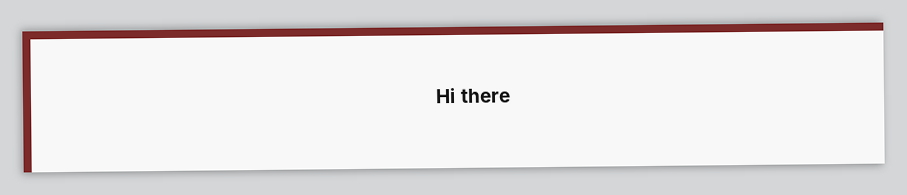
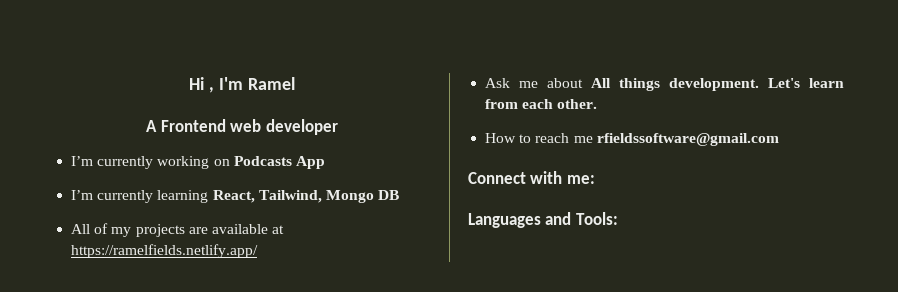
[459,88,511,103] there -> [209,77,295,93] [146,119,338,135] [71,156,325,169] [71,190,400,203] [71,223,285,237] [71,244,259,258] [485,78,844,91] [485,99,598,109] [485,133,779,146] [468,171,595,184] [468,212,618,228] , I'm Ramel // A Frontend web developer // I’m currently working on Podcasts App // I’m currently learning React, Tailwind, Mongo DB // All of my projects are available at https://ramelfields.netlify.app/ // Ask me about All things development. Let's learn from each other. // How to reach me rfieldssoftware@gmail.com // Connect with me: // Languages and Tools:

